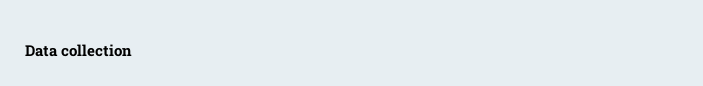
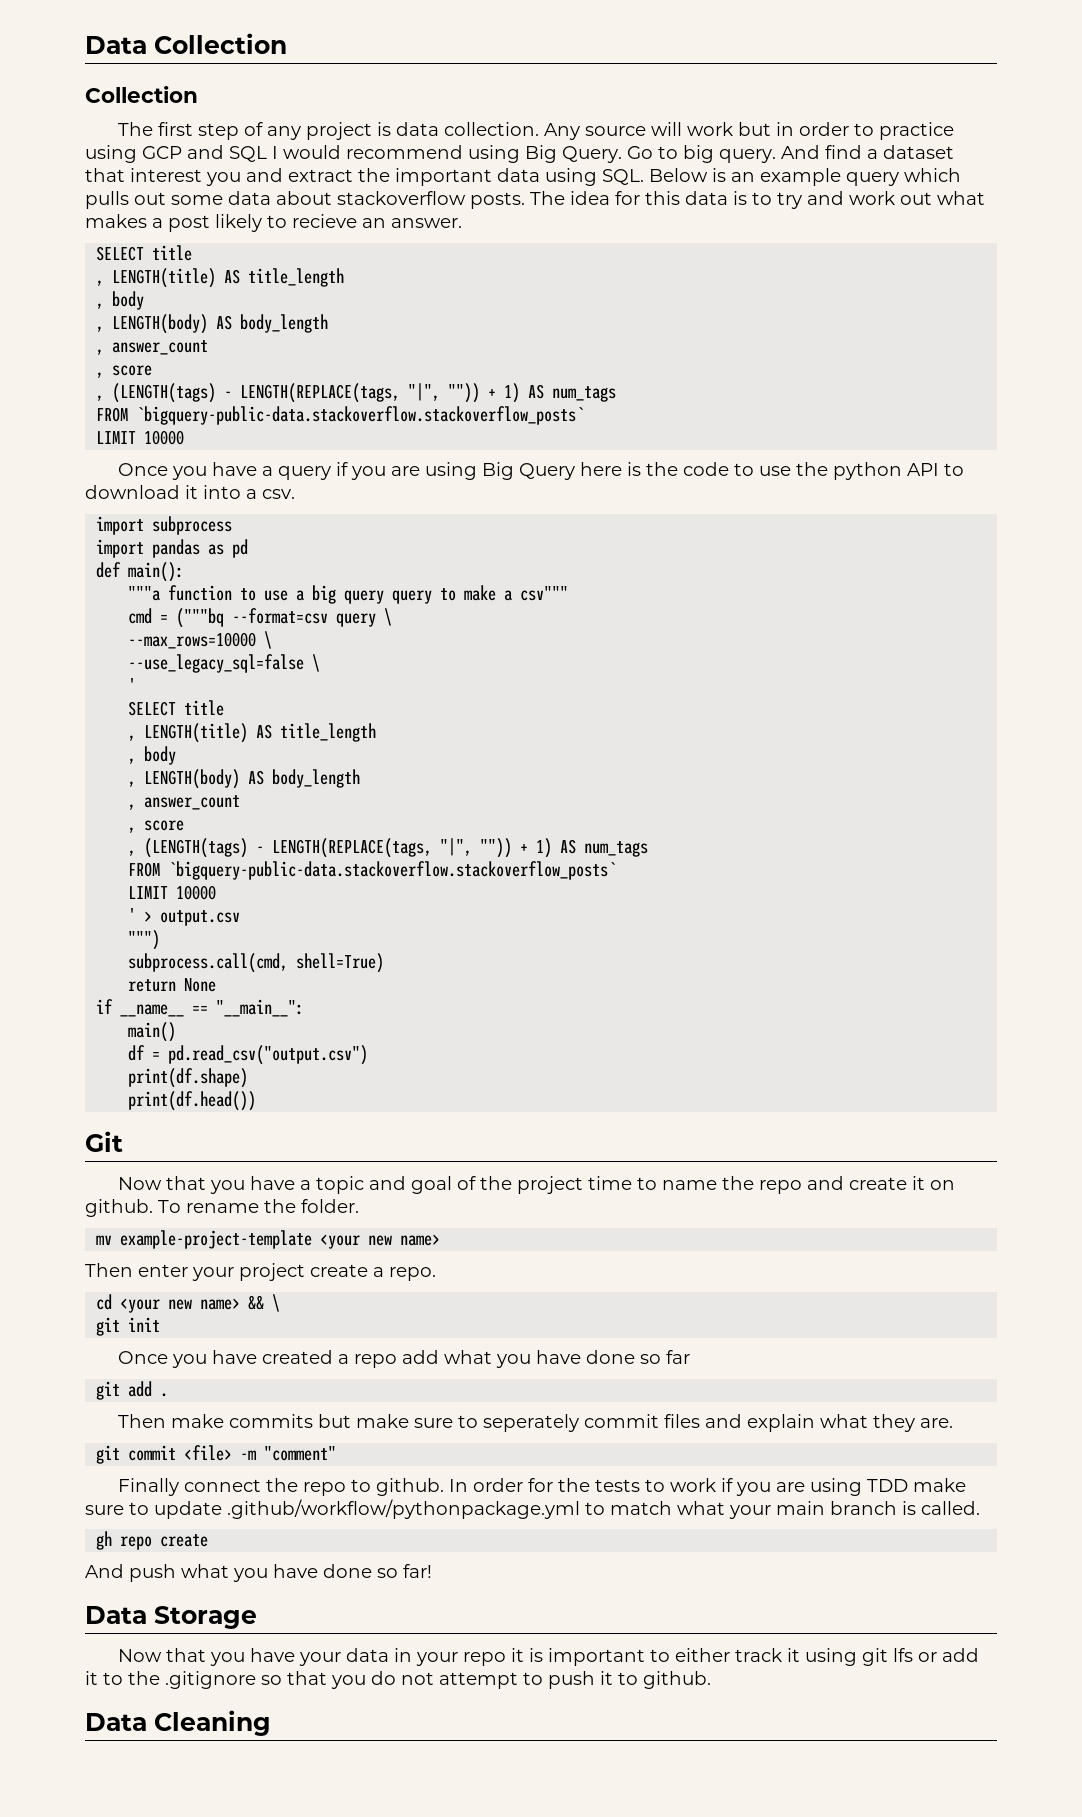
[25,44,133,57] Data collection -> [85,33,287,54] [85,86,198,103] [118,122,955,140] [85,145,954,163] [85,168,961,186] [85,191,985,209] [85,214,462,232] [96,245,193,261] [96,268,345,288] [96,291,145,310] [96,314,329,334] [96,340,209,355] [96,365,153,378] [96,383,617,403] [96,406,585,425] [96,430,185,445] [118,462,965,480] [85,485,295,499] [96,516,233,535] [96,539,249,558] [96,562,185,582] [128,585,569,604] [128,608,393,628] [128,631,273,649] [128,654,321,673] [128,678,137,692] [128,700,225,716] [128,723,377,743] [128,746,177,765] [128,769,361,789] [128,795,241,810] [128,820,185,833] [128,838,649,858] [128,861,617,880] [128,885,217,900] [128,908,241,926] [128,930,161,950] [128,953,385,973] [128,978,217,992] [96,999,305,1017] [128,1022,177,1042] [128,1045,369,1065] [128,1068,249,1088] [128,1091,257,1111] [85,1131,123,1152] [118,1176,956,1194] [85,1199,359,1217] [96,1230,441,1249] [85,1263,436,1281] [96,1294,281,1313] [96,1317,161,1336] [118,1350,691,1368] [96,1381,169,1400] [118,1414,954,1432] [96,1445,337,1464] [118,1478,967,1496] [85,1499,980,1519] [96,1531,209,1550] [85,1564,432,1582] [85,1606,257,1629] [118,1648,980,1666] [85,1671,711,1689] [85,1710,271,1736] Data Collection // Collection // The first step of any project is data collection. Any source will work but in order to practice using GCP and SQL I would recommend using Big Query. Go to big query. And find a dataset that interest you and extract the important data using SQL. Below is an example query which pulls out some data about stackoverflow posts. The idea for this data is to try and work out what makes a post likely to recieve an answer. // SELECT title // , LENGTH(title) AS title_length // , body // , LENGTH(body) AS body_length // , answer_count // , score // , (LENGTH(tags) - LENGTH(REPLACE(tags, "|", "")) + 1) AS num_tags // FROM `bigquery-public-data.stackoverflow.stackoverflow_posts` // LIMIT 10000 // Once you have a query if you are using Big Query here is the code to use the python API to download it into a csv. // import subprocess // import pandas as pd // def main(): // """a function to use a big query query to make a csv""" // cmd = ("""bq --format=csv query \ // --max_rows=10000 \ // --use_legacy_sql=false \ // ' // SELECT title // , LENGTH(title) AS title_length // , body // , LENGTH(body) AS body_length // , answer_count // , score // , (LENGTH(tags) - LENGTH(REPLACE(tags, "|", "")) + 1) AS num_tags // FROM `bigquery-public-data.stackoverflow.stackoverflow_posts` // LIMIT 10000 // ' > output.csv // """) // subprocess.call(cmd, shell=True) // return None // if __name__ == "__main__": // main() // df = pd.read_csv("output.csv") // print(df.shape) // print(df.head()) // Git // Now that you have a topic and goal of the project time to name the repo and create it on github. To rename the folder. // mv example-project-template <your new name> // Then enter your project create a repo. // cd <your new name> && \ // git init // Once you have created a repo add what you have done so far // git add . // Then make commits but make sure to seperately commit files and explain what they are. // git commit <file> -m "comment" // Finally connect the repo to github. In order for the tests to work if you are using TDD make sure to update .github/workflow/pythonpackage.yml to match what your main branch is called. // gh repo create // And push what you have done so far! // Data Storage // Now that you have your data in your repo it is important to either track it using git lfs or add it to the .gitignore so that you do not attempt to push it to github. // Data Cleaning

